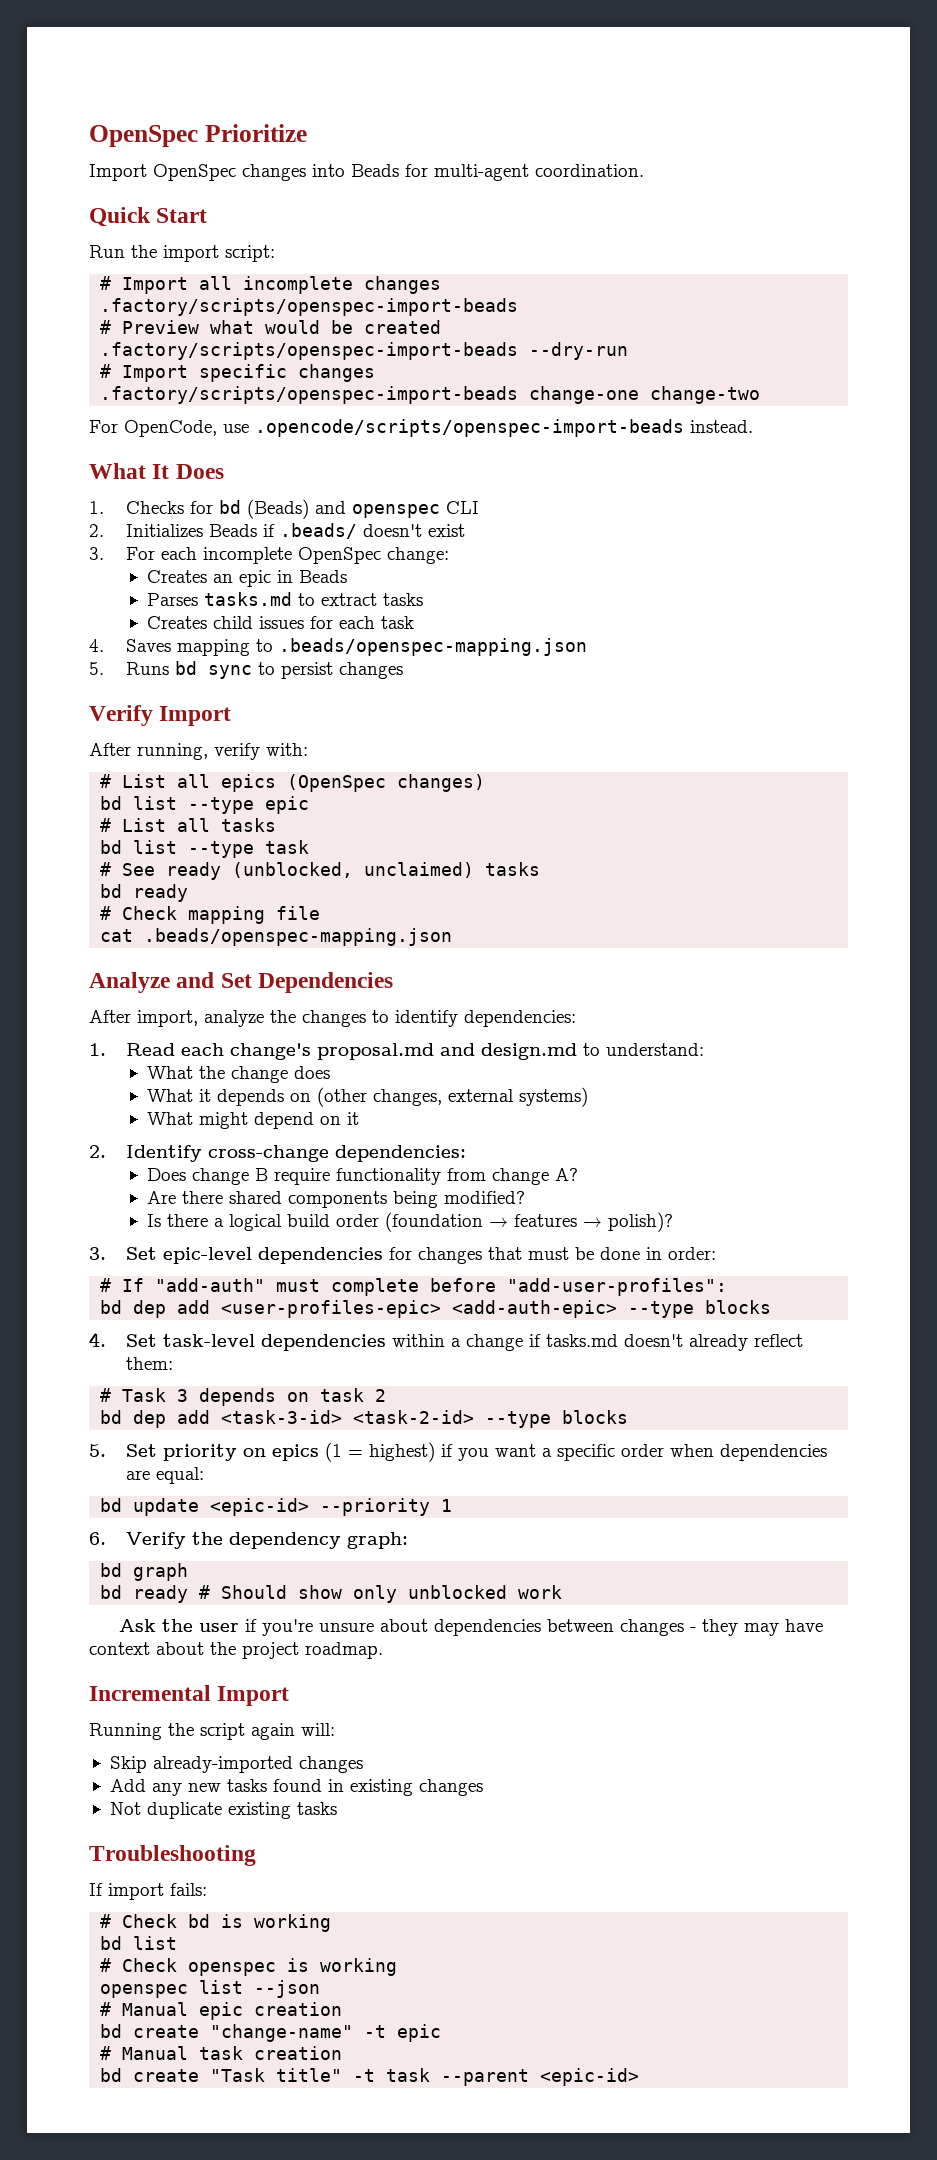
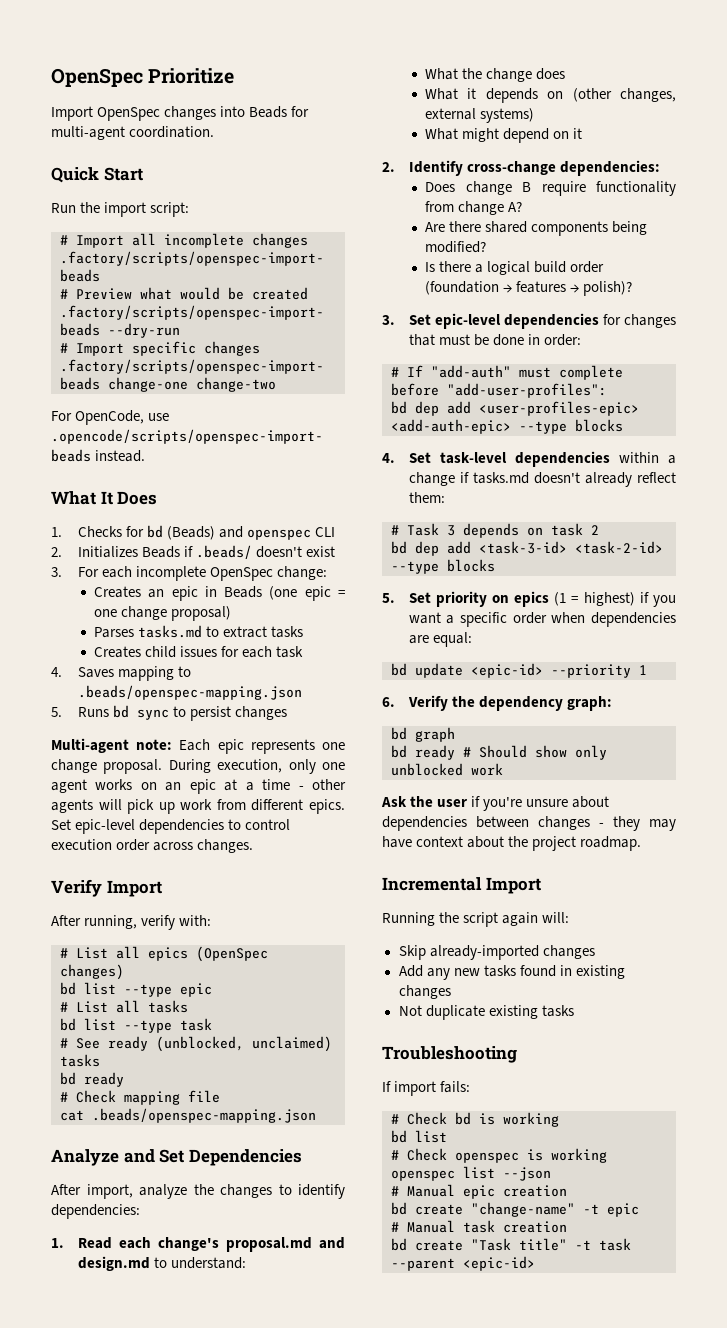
(348, 576) none -> [269,586,345,601] [94,606,232,621] (one epic = one change proposal)
(404, 670) none -> [51,738,345,754] [51,759,345,774] [51,779,347,794] [51,799,346,814] [51,819,291,834] [51,839,254,853] // Multi-agent note: Each epic represents one change proposal. During execution, only one agent works on an epic at a time - other agents will pick up work from different epics. Set epic-level dependencies to control execution order across changes.

